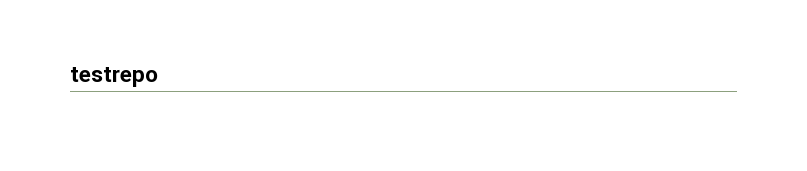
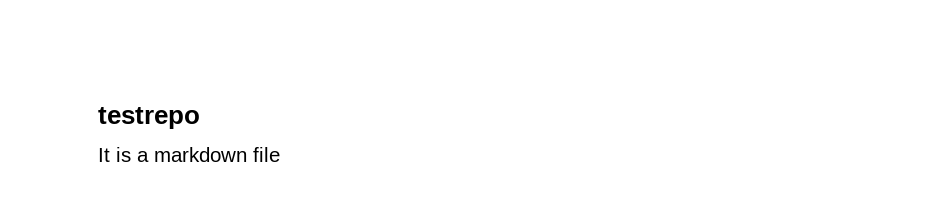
(158, 77) none -> [98,147,280,162] // It is a markdown file

